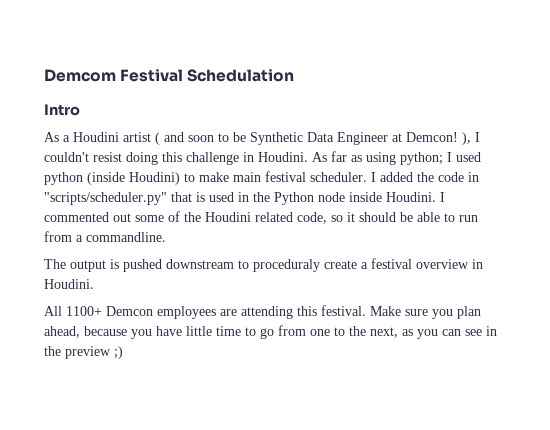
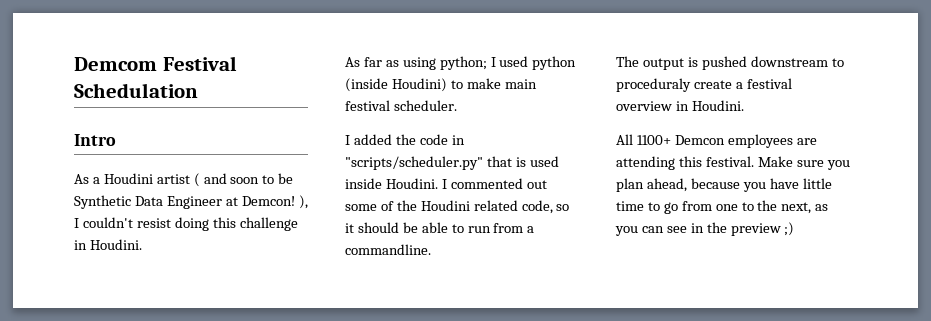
(308, 157) none -> (142, 244) //
(367, 177) none -> (457, 105) //
[238,192,345,205] in the Python node -> (559, 161) none

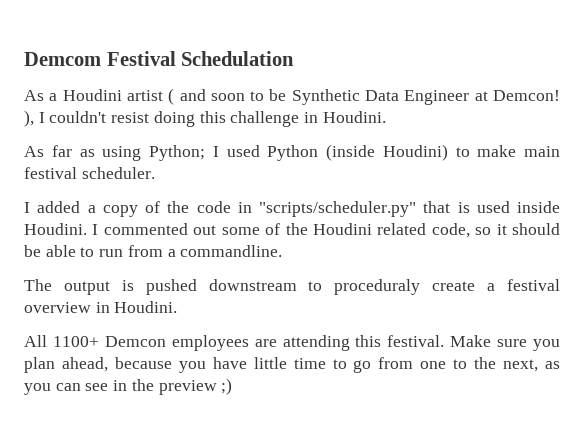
[74,134,116,146] // Intro -> (295, 58) none
[439,56,487,70] python; -> [149,145,205,161] Python;
[532,56,577,70] python -> [267,145,319,161] Python
(392, 139) none -> [87,201,160,217] a copy of

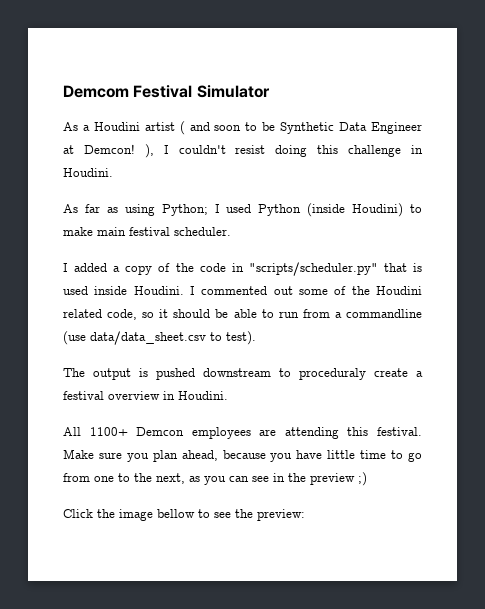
[181,51,295,66] Schedulation -> [196,85,270,98] Simulator
[180,245,283,257] commandline. -> [346,309,422,318] [63,331,256,345] commandline (use data/data_sheet.csv to test).
(233, 386) none -> [63,509,305,521] // Click the image bellow to see the preview:

